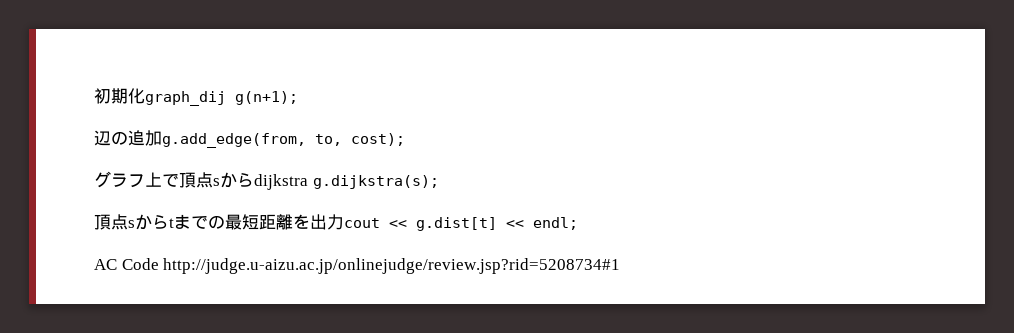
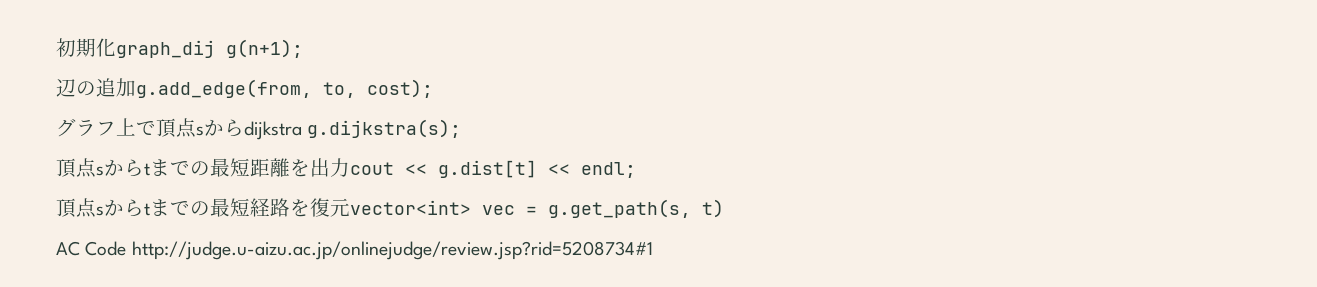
(578, 223) none -> [56,198,724,218] // 頂点sからtまでの最短経路を復元vector<int> vec = g.get_path(s, t)

